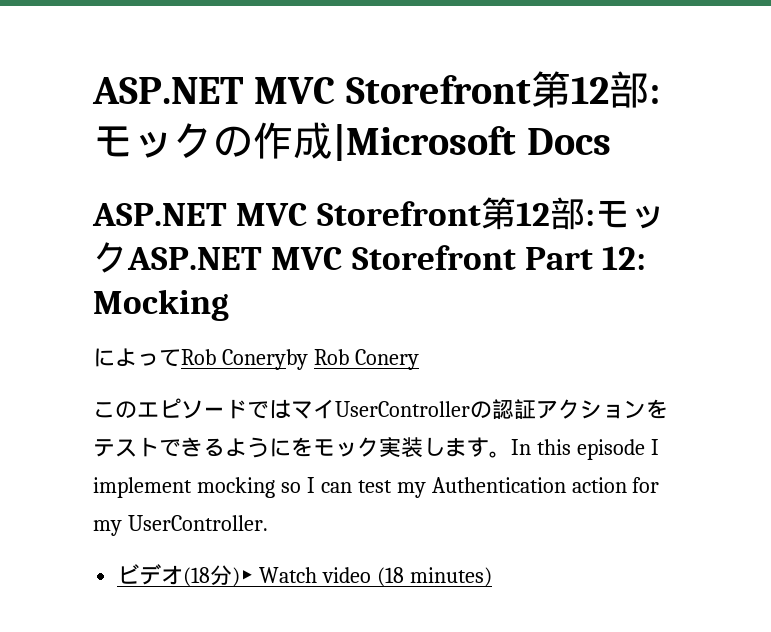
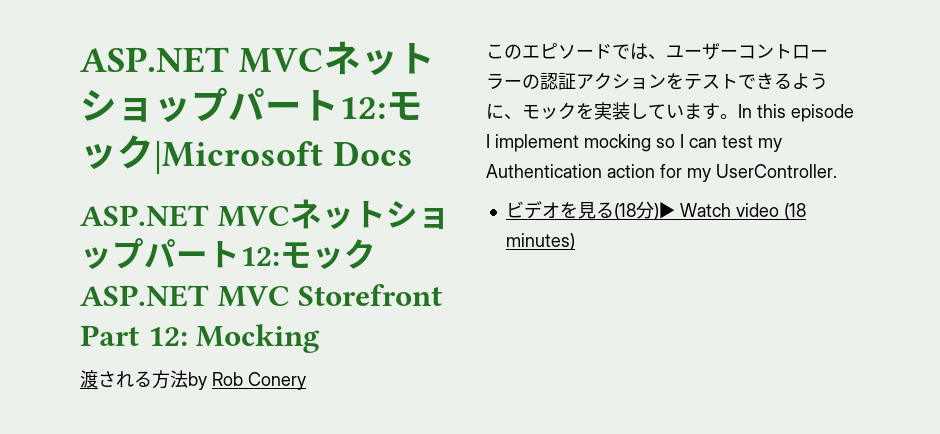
[92,71,660,108] [93,122,611,161] [92,197,595,230] ASP.NET MVC Storefront第12部:モックの作成|Microsoft Docs // ASP.NET MVC Storefront第12部: -> [80,41,435,76] [80,87,423,123] [80,135,413,174] [80,199,450,229] [80,238,280,269] ASP.NET MVCネットショップパート12:モック|Microsoft Docs // ASP.NET MVCネットショップパート12:
[93,348,308,370] によってRob Coneryby -> [80,370,207,390] 渡される方法by
[291,399,470,419] マイUserController -> [648,43,828,60] [486,73,522,90] 、ユーザーコントローラー
[291,437,445,458] をモック実装し -> [504,102,684,120] 、モックを実装してい
(184, 575) none -> [559,202,614,219] を見る

